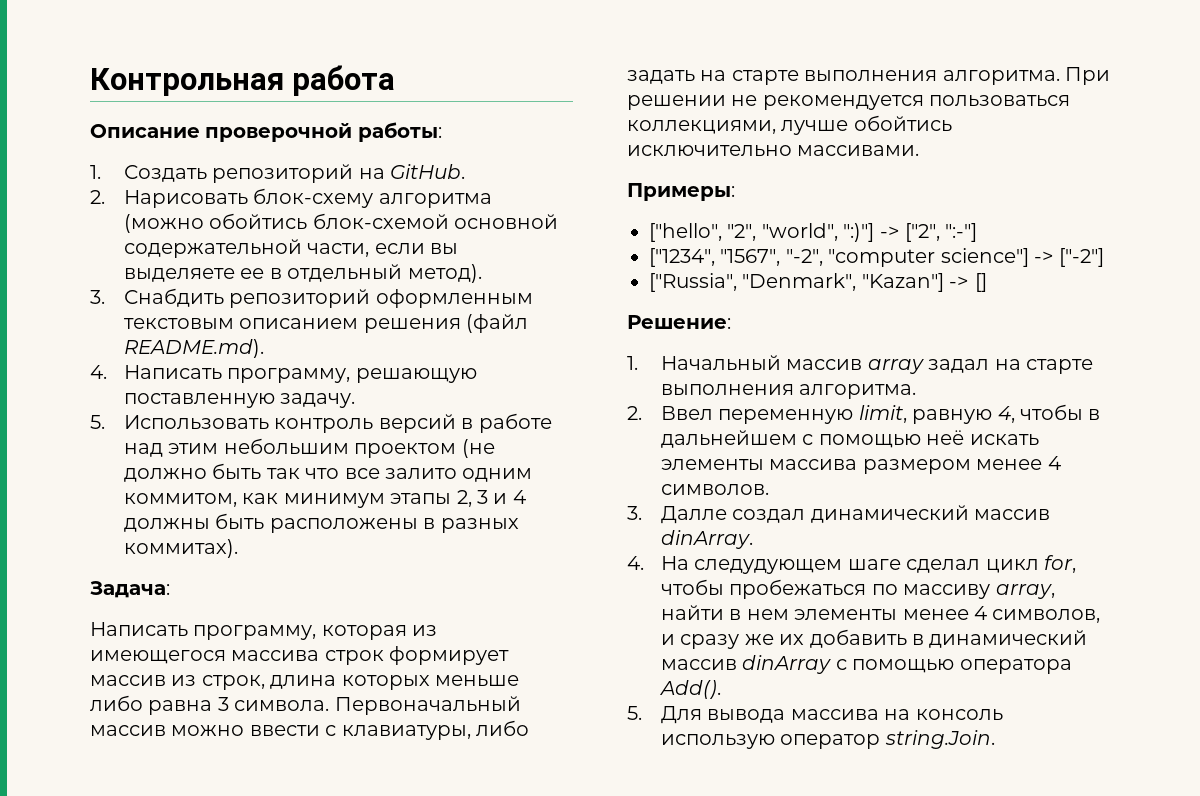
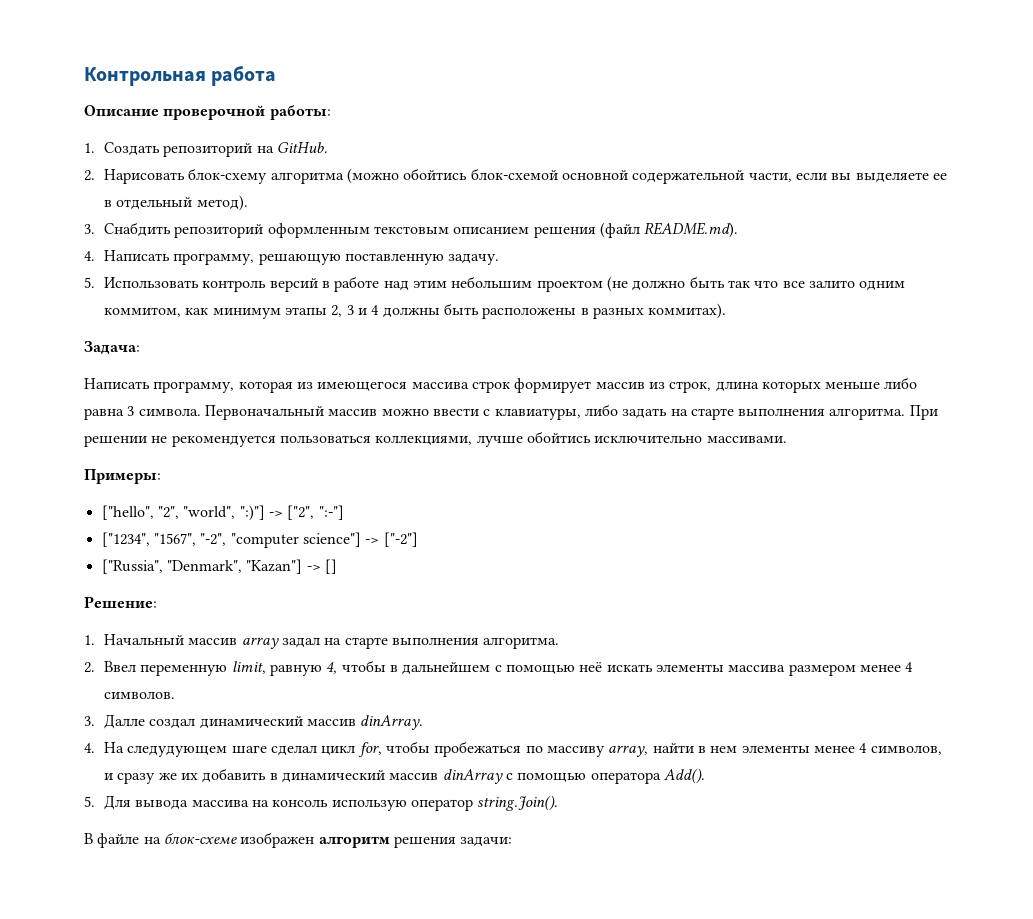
[884,730,995,749] string.Join. -> [477,795,559,811] [84,832,513,848] string.Join(). // В файле на блок-схеме изображен алгоритм решения задачи:

